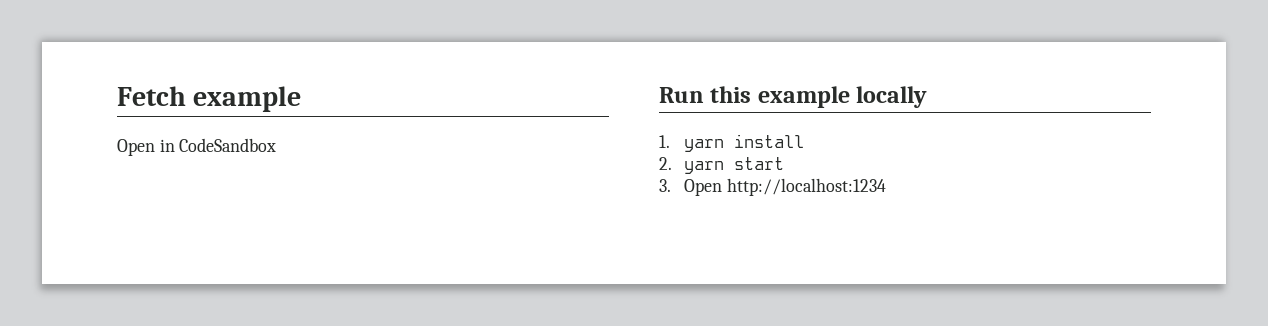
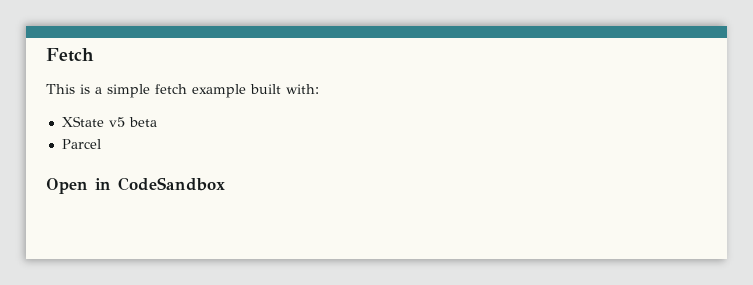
[193,86,302,112] [117,138,277,156] [659,86,928,108] [659,134,804,152] [659,157,784,174] [659,178,886,196] example // Open in CodeSandbox // Run this example locally // 1. yarn install // 2. yarn start // 3. Open http://localhost:1234 -> [46,84,319,98] [61,116,157,127] [61,139,101,149] [46,177,225,194] // This is a simple fetch example built with: // XState v5 beta // Parcel // Open in CodeSandbox

